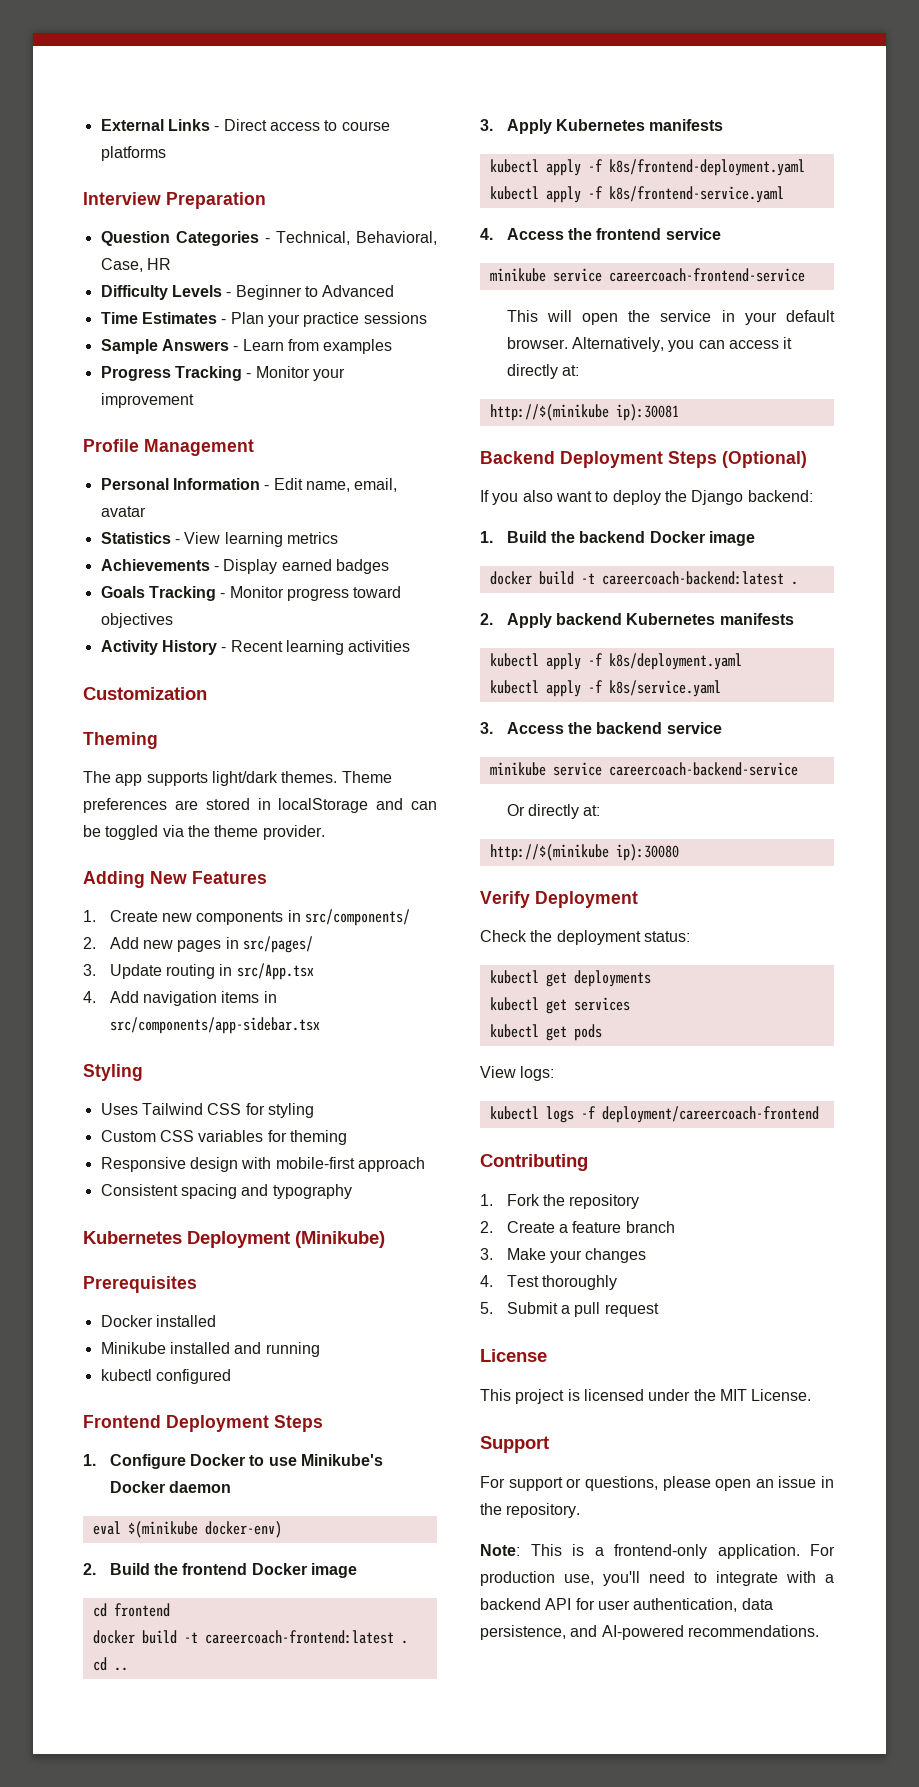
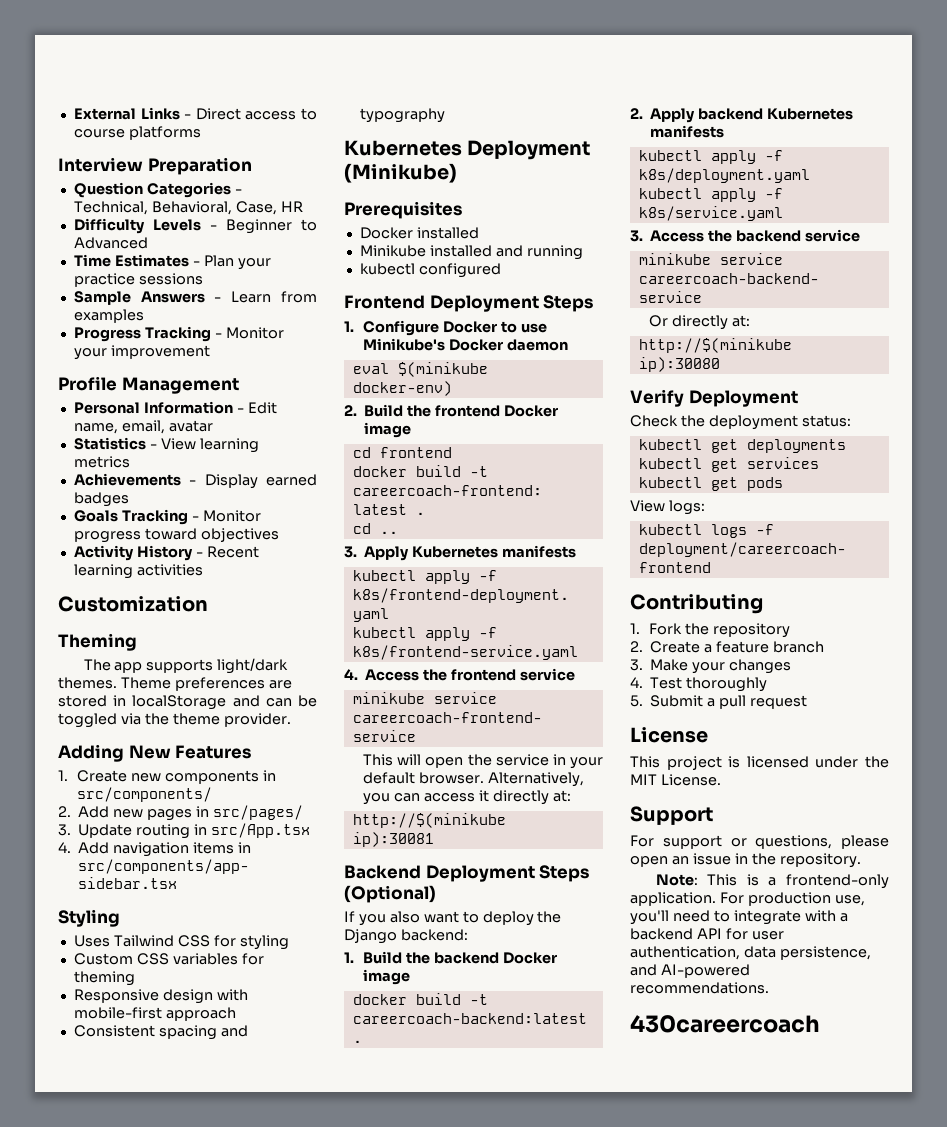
(819, 1631) none -> [630,1015,820,1033] // 430careercoach

